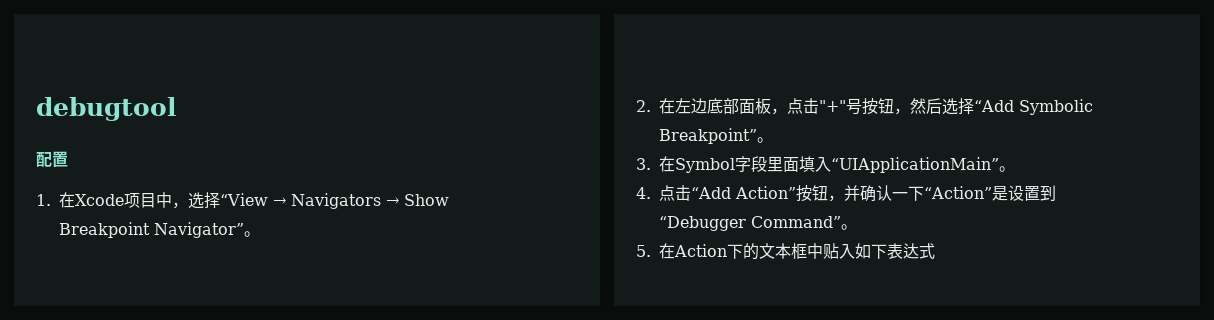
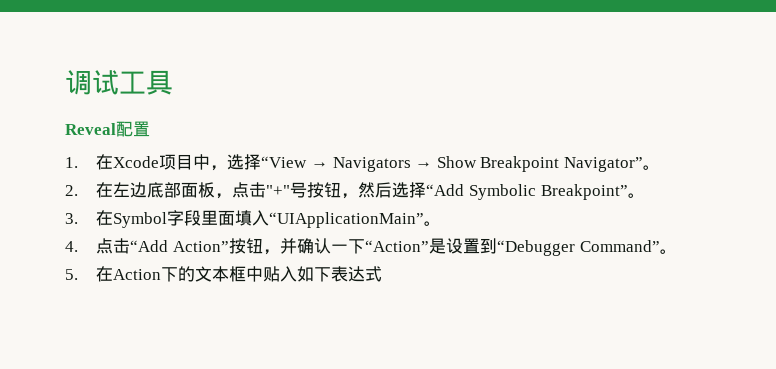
[36,97,177,121] debugtool // -> [65,70,173,95] [65,123,116,135] 调试工具 // Reveal

